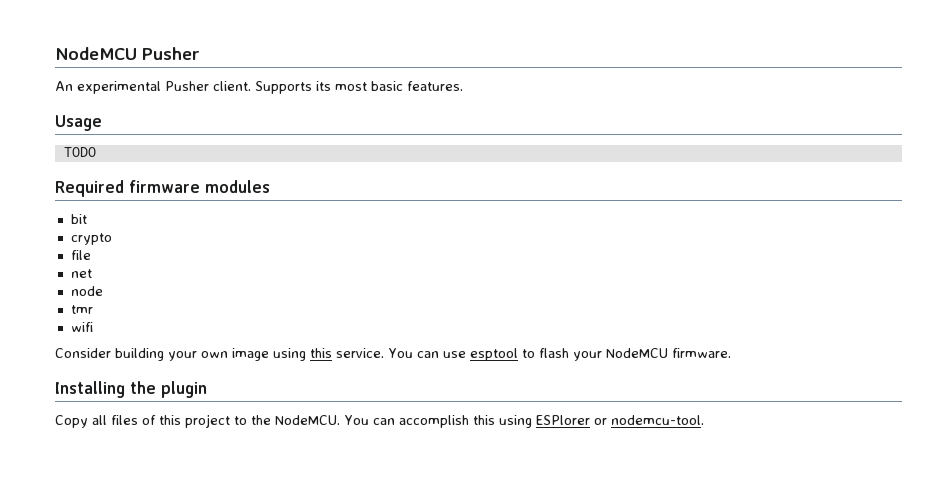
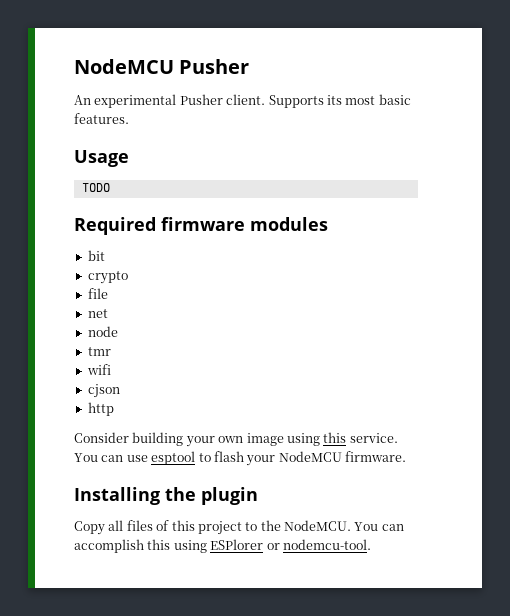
(93, 327) none -> [87,384,120,398] [87,402,114,416] // cjson // http

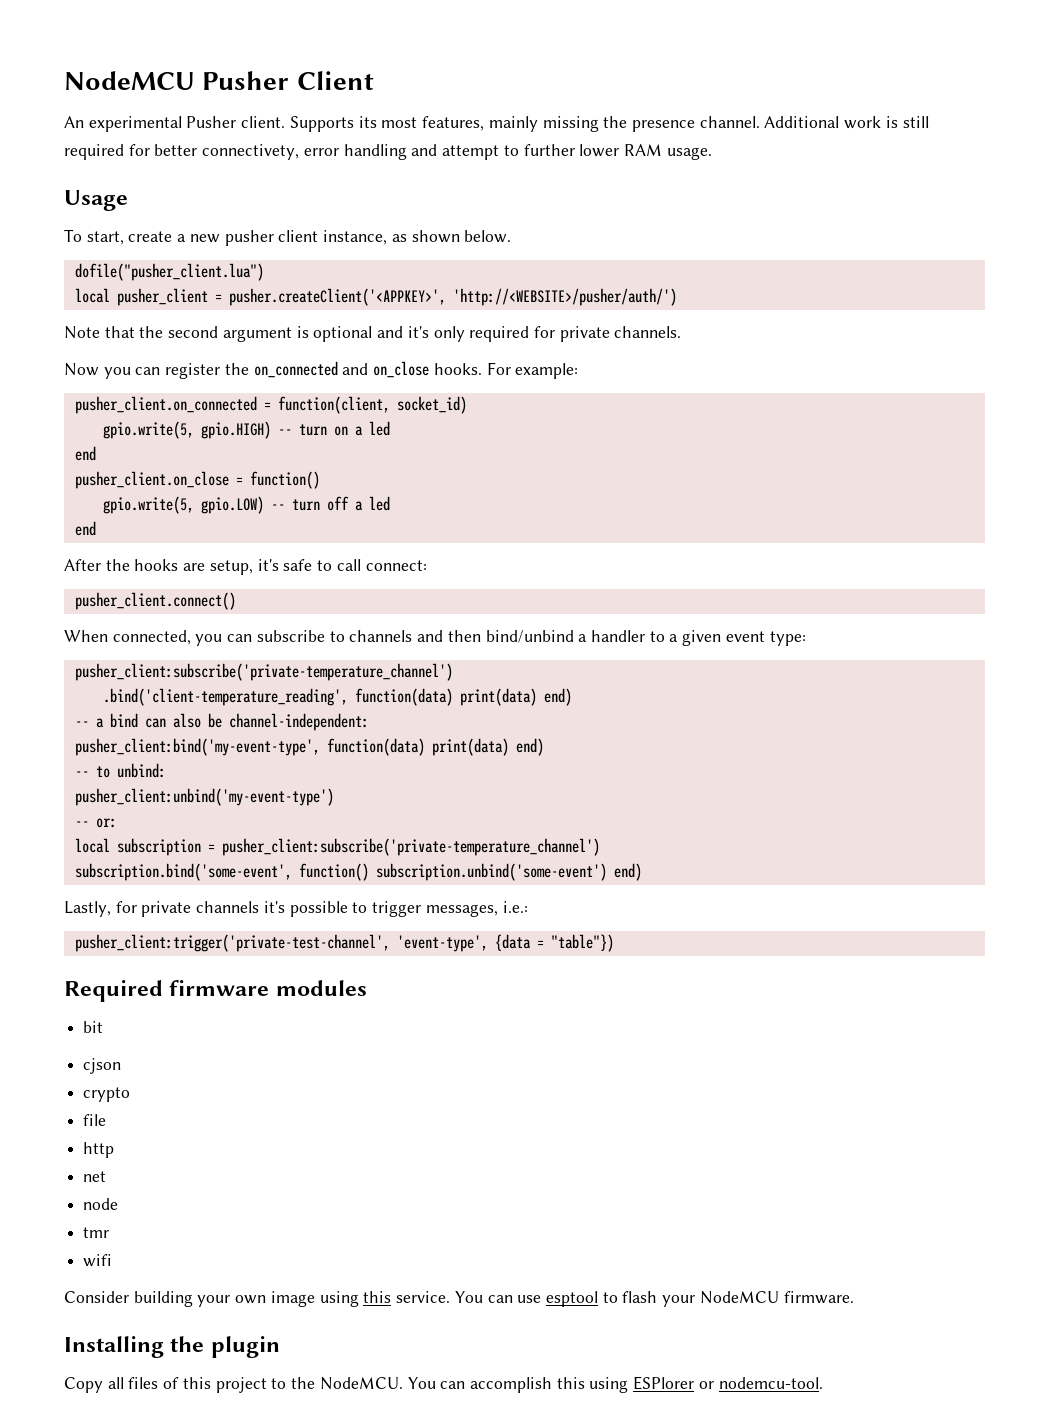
(250, 66) none -> [296,71,374,90] Client
[378,94,411,105] [74,113,129,124] [74,150,129,167] [81,183,110,192] basic features. // Usage // TODO -> [422,116,929,132] [64,144,712,160] [64,190,128,211] [64,229,512,246] [74,263,264,281] [74,288,677,306] [64,326,682,342] [64,361,579,379] [74,396,467,414] [102,421,390,439] [74,446,96,461] [74,471,320,489] [102,496,390,514] [74,521,96,536] [64,559,427,575] [74,592,236,610] [64,630,806,646] [74,663,453,681] [102,688,572,706] [74,713,369,731] [74,738,544,756] [74,763,166,778] [74,788,334,806] [74,818,117,828] [74,838,600,856] [74,863,642,881] [64,901,528,917] [74,934,614,952] features, mainly missing the presence channel. Additional work is still required for better connectivety, error handling and attempt to further lower RAM usage. // Usage // To start, create a new pusher client instance, as shown below. // dofile("pusher_client.lua") // local pusher_client = pusher.createClient('<APPKEY>', 'http://<WEBSITE>/pusher/auth/') // Note that the second argument is optional and it's only required for private channels. // Now you can register the on_connected and on_close hooks. For example: // pusher_client.on_connected = function(client, socket_id) // gpio.write(5, gpio.HIGH) -- turn on a led // end // pusher_client.on_close = function() // gpio.write(5, gpio.LOW) -- turn off a led // end // After the hooks are setup, it's safe to call connect: // pusher_client.connect() // When connected, you can subscribe to channels and then bind/unbind a handler to a given event type: // pusher_client:subscribe('private-temperature_channel') // .bind('client-temperature_reading', function(data) print(data) end) // -- a bind can also be channel-independent: // pusher_client:bind('my-event-type', function(data) print(data) end) // -- to unbind: // pusher_client:unbind('my-event-type') // -- or: // local subscription = pusher_client:subscribe('private-temperature_channel') // subscription.bind('some-event', function() subscription.unbind('some-event') end) // Lastly, for private channels it's possible to trigger messages, i.e.: // pusher_client:trigger('private-test-channel', 'event-type', {data = "table"})
(105, 255) none -> [83,1058,122,1074] // cjson
(108, 293) none -> [83,1142,115,1158] // http
[87,384,120,398] [87,402,114,416] // cjson // http -> (113, 1260) none

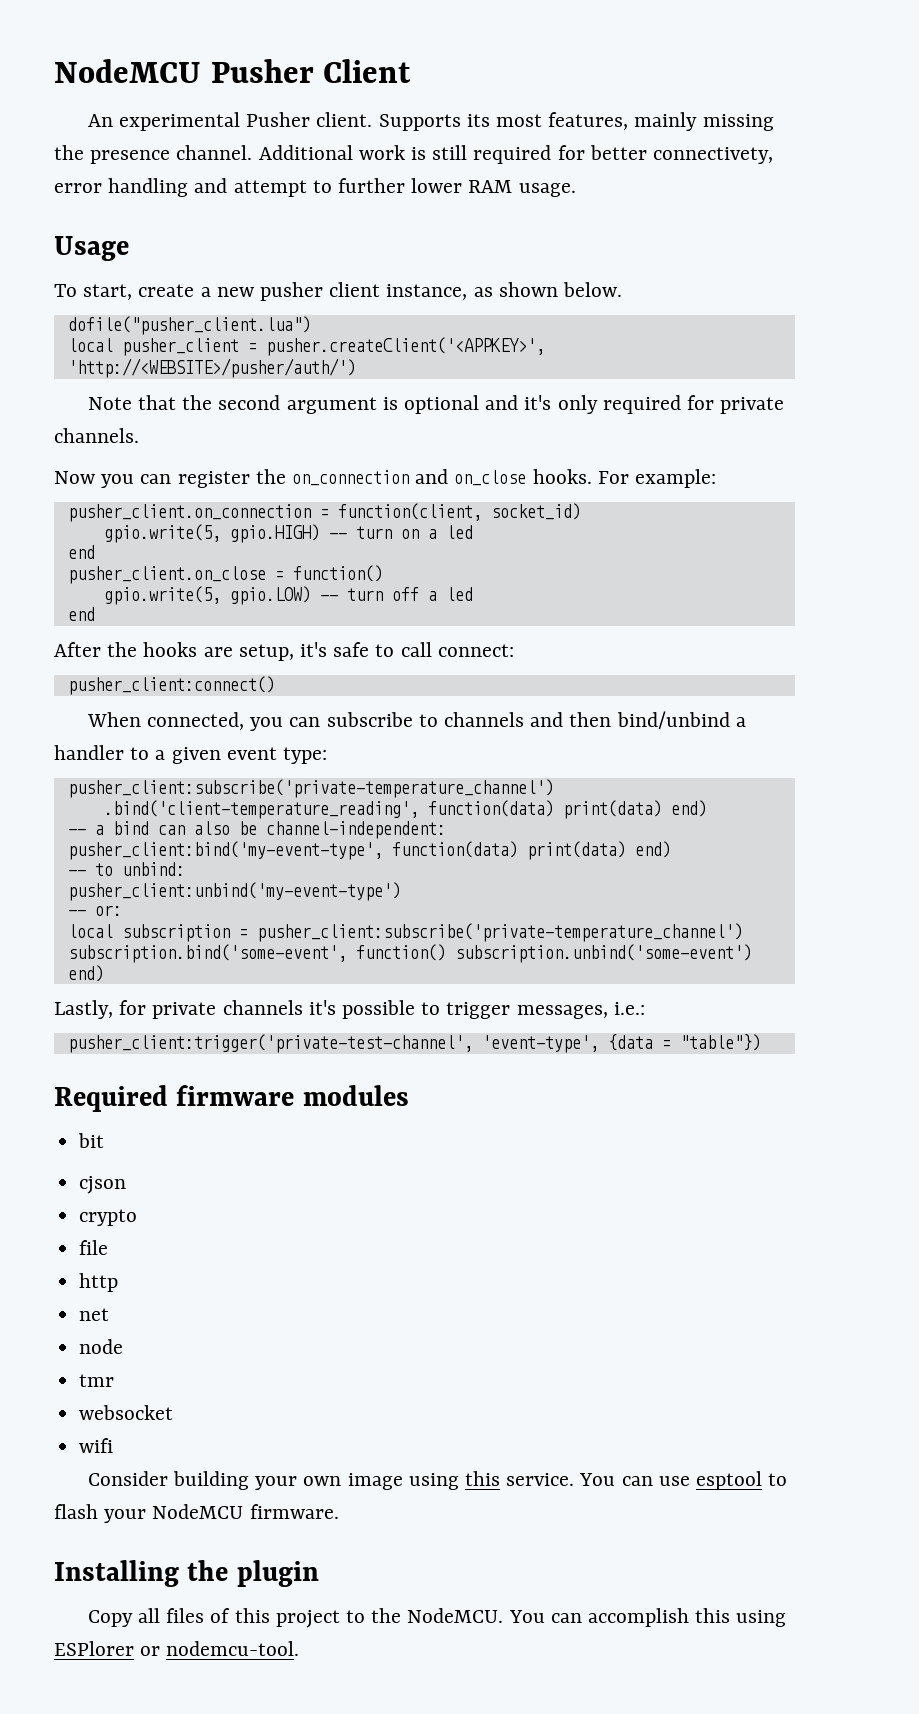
[253,361,338,378] on_connected -> [292,470,410,486] on_connection
[74,396,257,414] pusher_client.on_connected -> [67,504,311,522] pusher_client.on_connection
[74,592,236,610] pusher_client.connect() -> [67,676,275,695] pusher_client:connect()
(110, 1232) none -> [79,1405,174,1420] // websocket

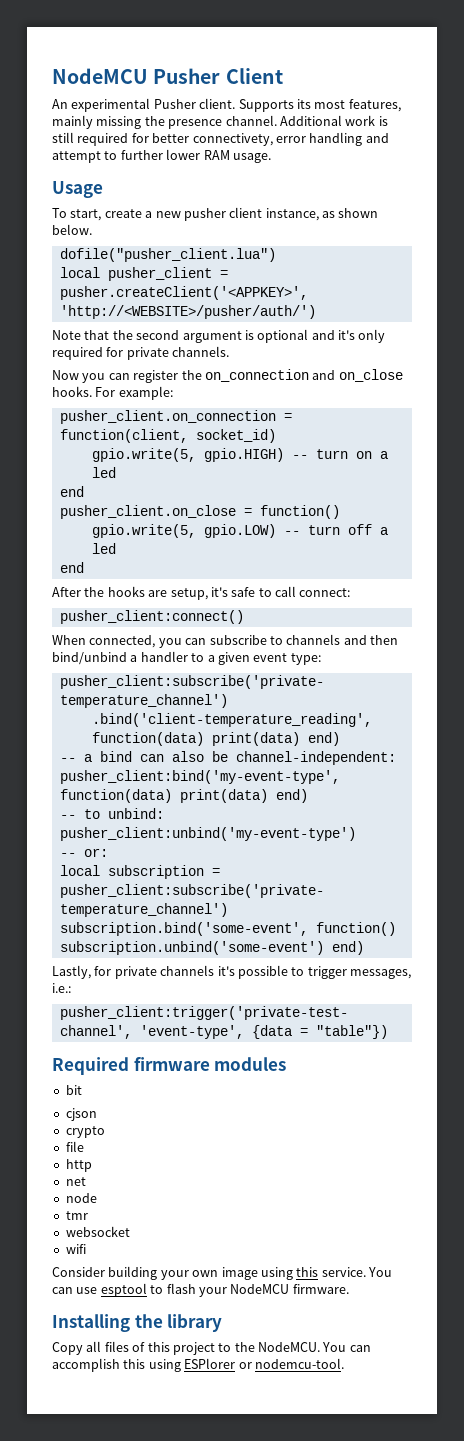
[236,1560,319,1587] plugin -> [167,1314,223,1332] library

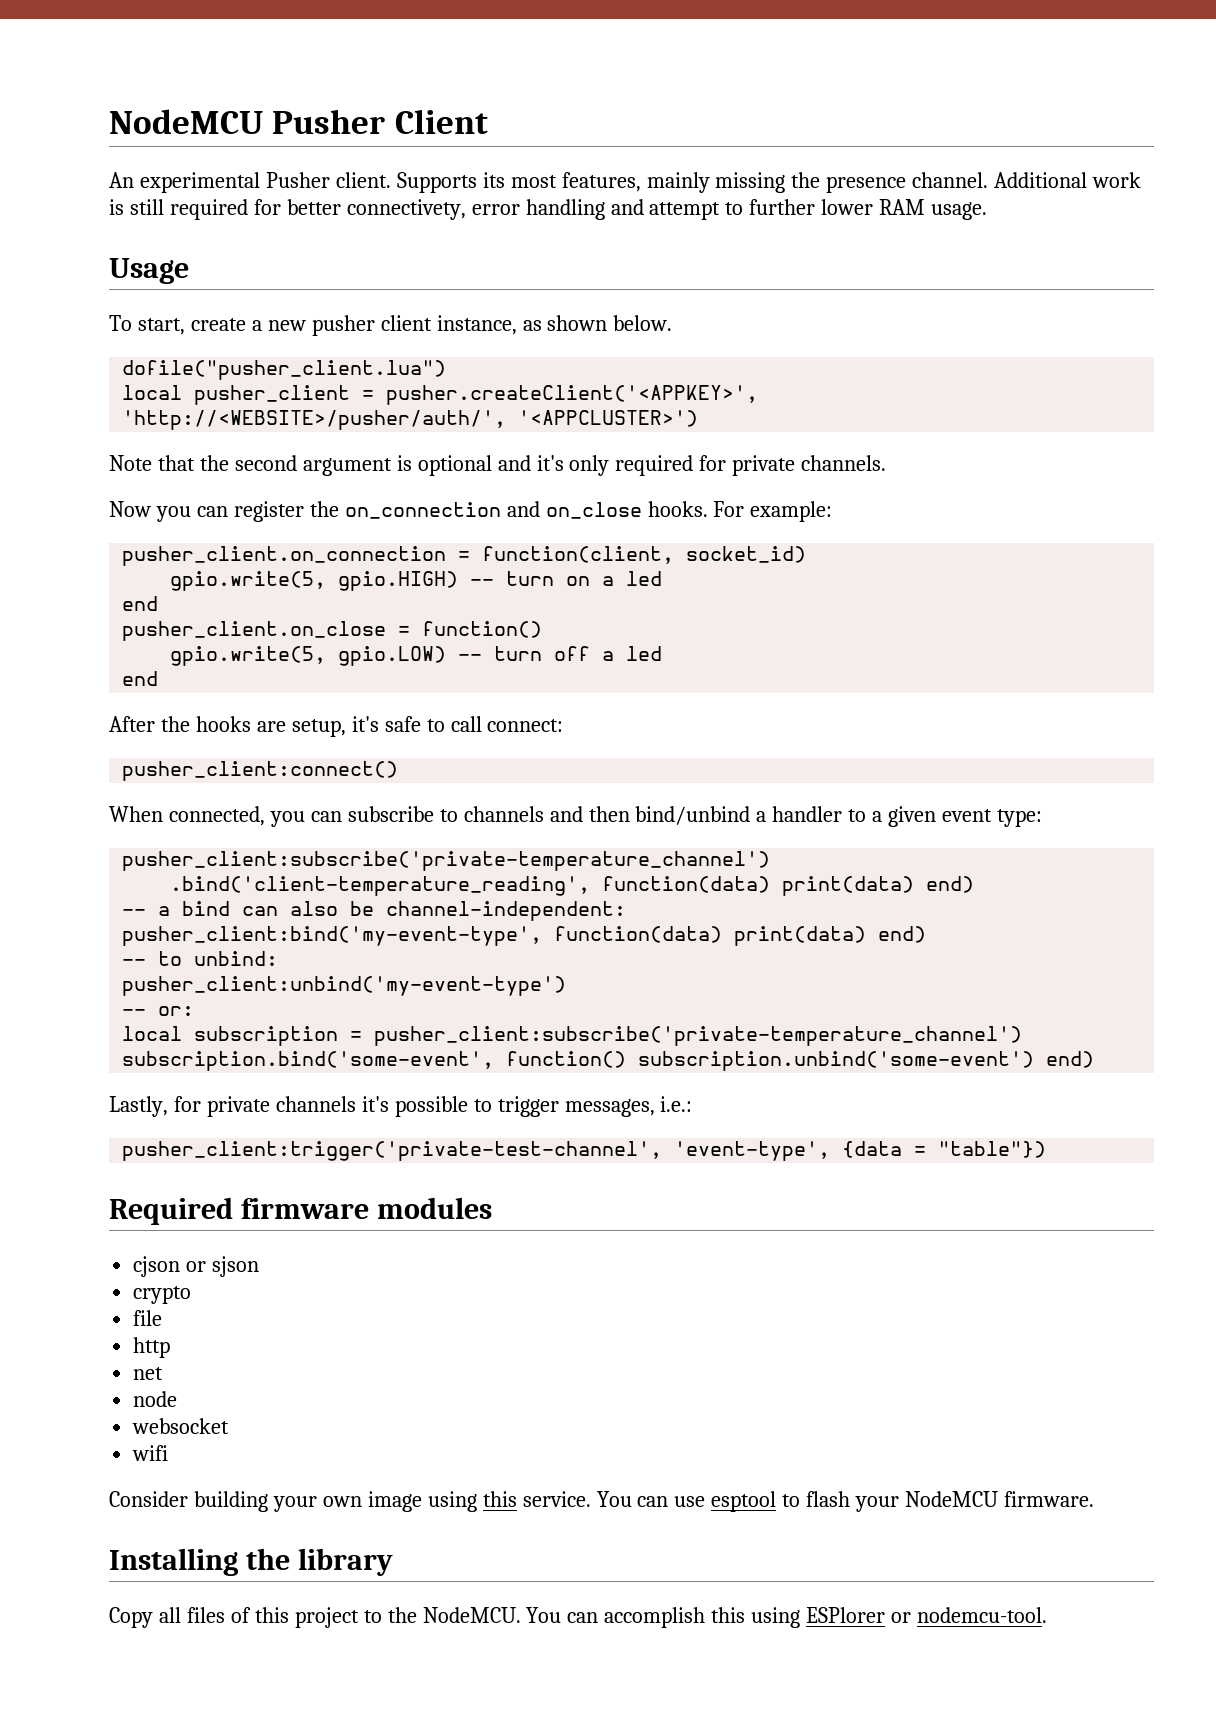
[59,305,316,319] 'http://<WEBSITE>/pusher/auth/') -> [122,410,699,430] 'http://<WEBSITE>/pusher/auth/', '<APPCLUSTER>')
[65,1085,82,1095] // bit -> (492, 1208) none
(97, 1114) none -> [186,1256,260,1277] or sjson
[65,1211,88,1220] // tmr -> (178, 1399) none

